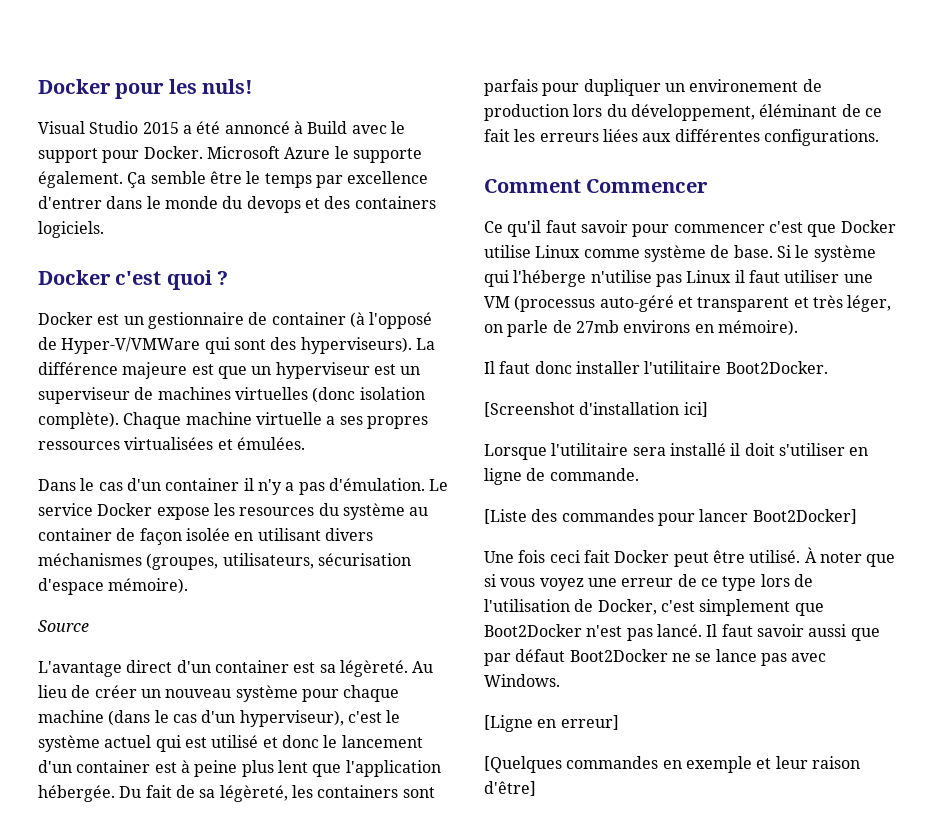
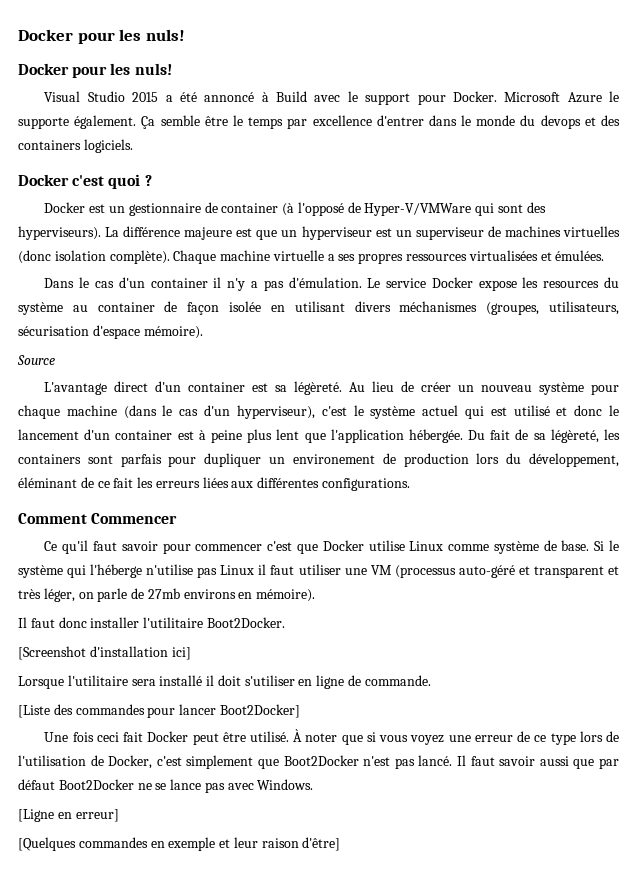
[38,79,254,99] Docker pour les nuls! -> [18,29,185,44] [18,63,172,78] Docker pour les nuls! // Docker pour les nuls!

